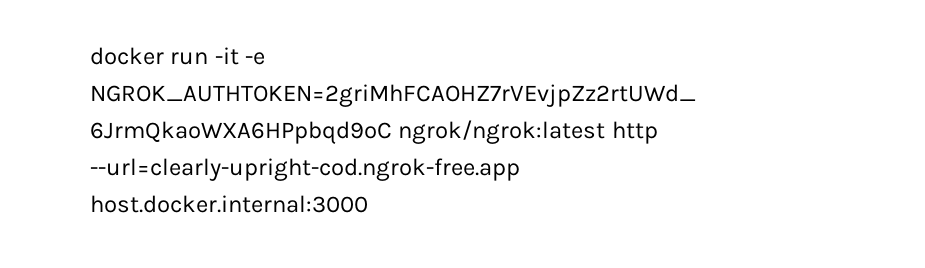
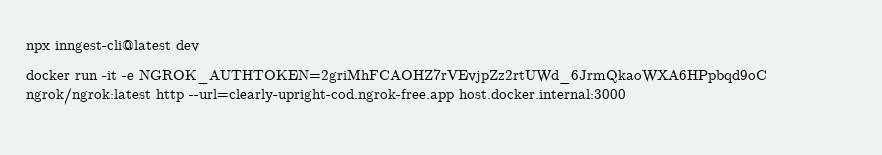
(90, 56) none -> [26,40,199,53] npx inngest-cli@latest dev //

